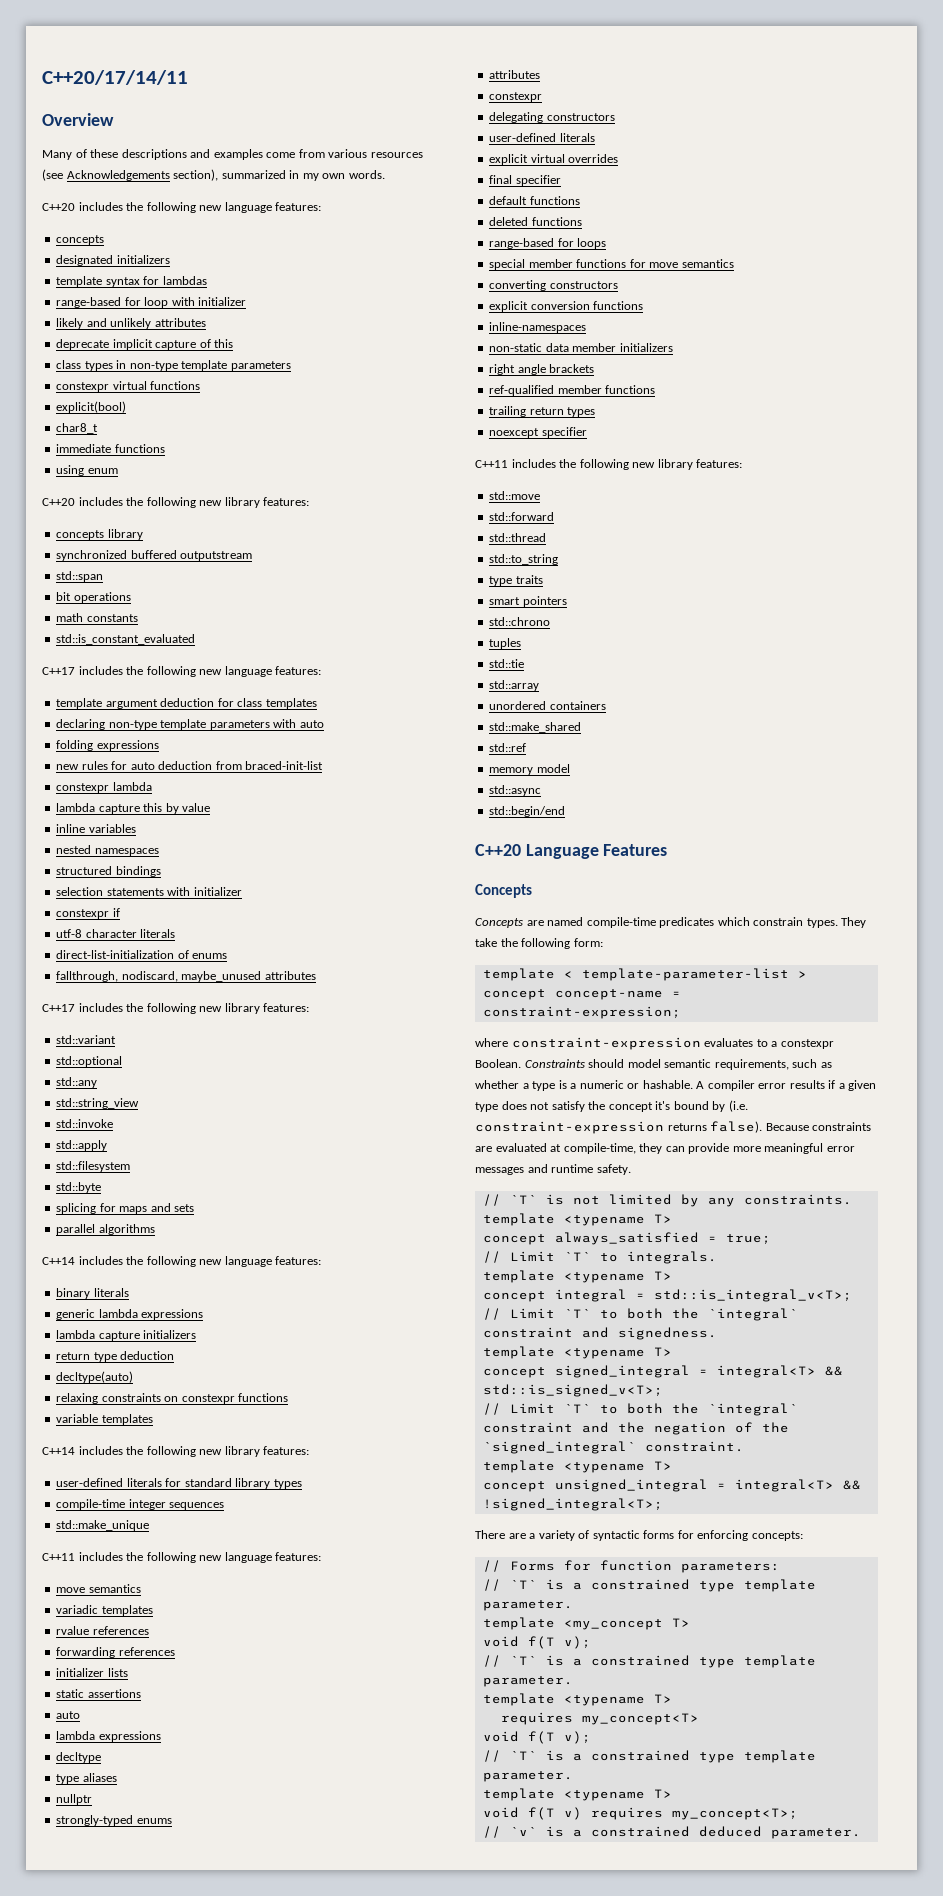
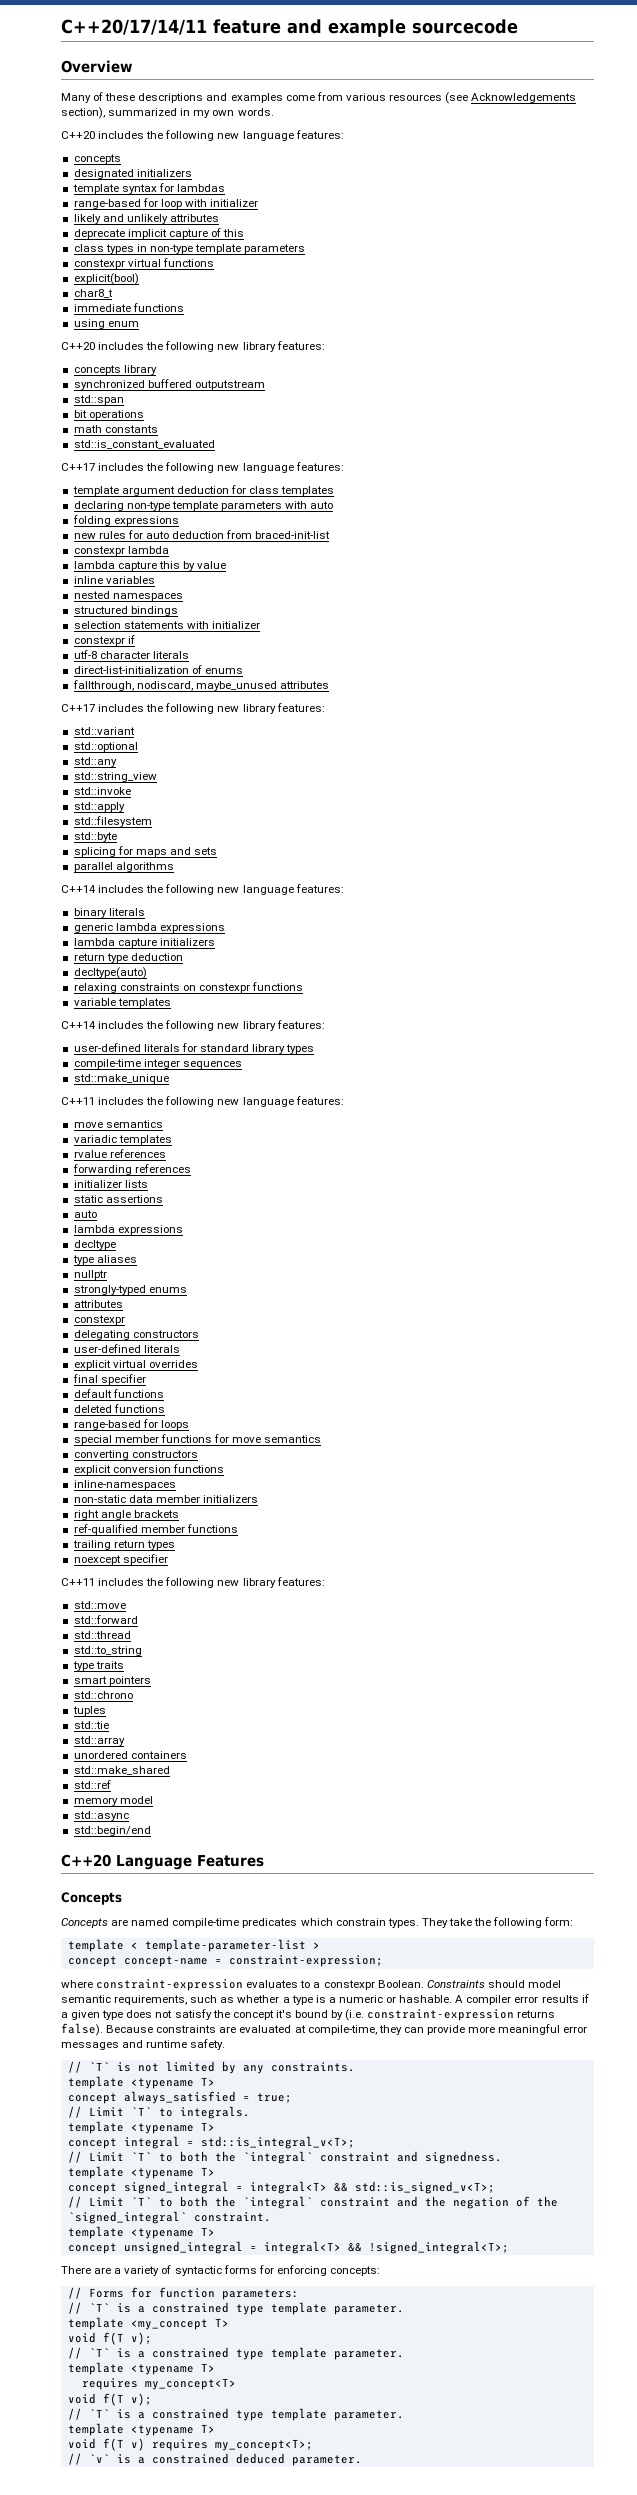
(188, 77) none -> [213,19,518,37] feature and example sourcecode

